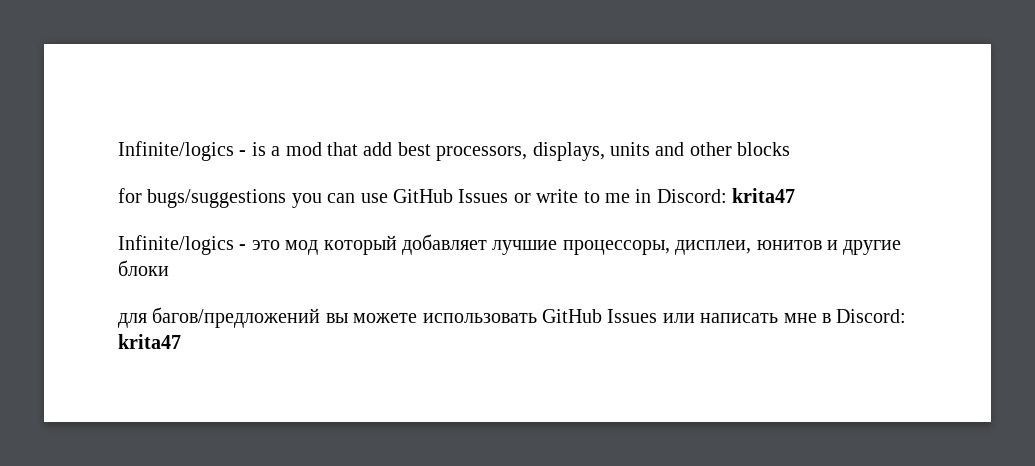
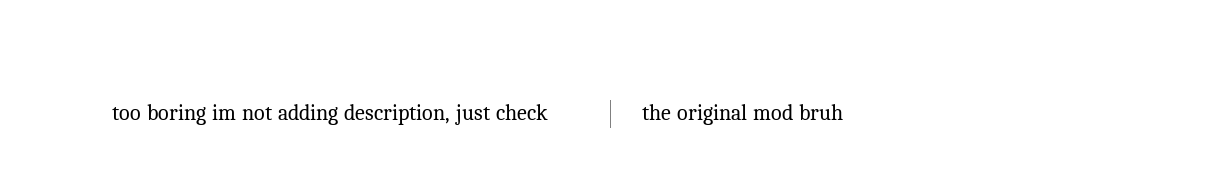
[118,141,791,161] [118,188,796,208] [118,234,902,255] [118,260,169,276] [118,307,907,328] [118,334,181,349] Infinite/logics - is a mod that add best processors, displays, units and other blocks // for bugs/suggestions you can use GitHub Issues or write to me in Discord: krita47 // Infinite/logics - это мод который добавляет лучшие процессоры, дисплеи, юнитов и другие блоки // для багов/предложений вы можете использовать GitHub Issues или написать мне в Discord: krita47 -> [112,104,843,125] too boring im not adding description, just check the original mod bruh

